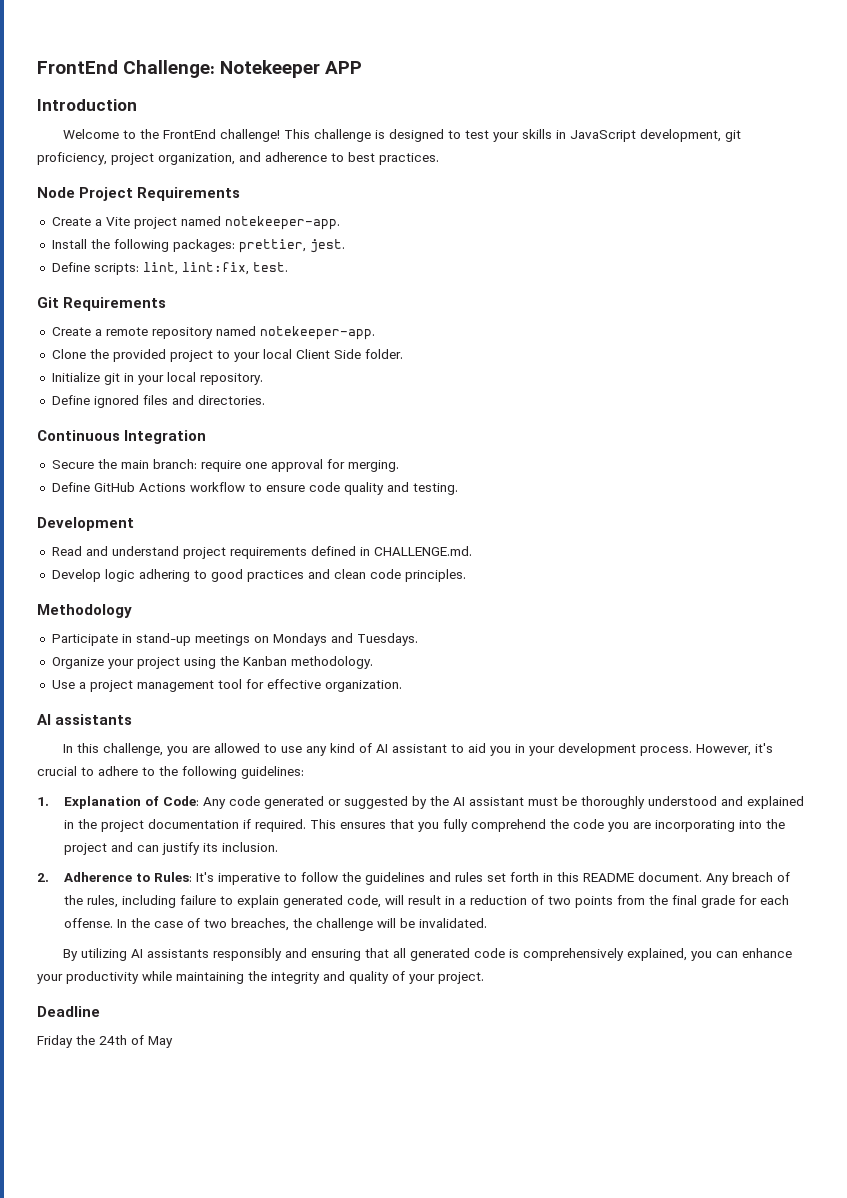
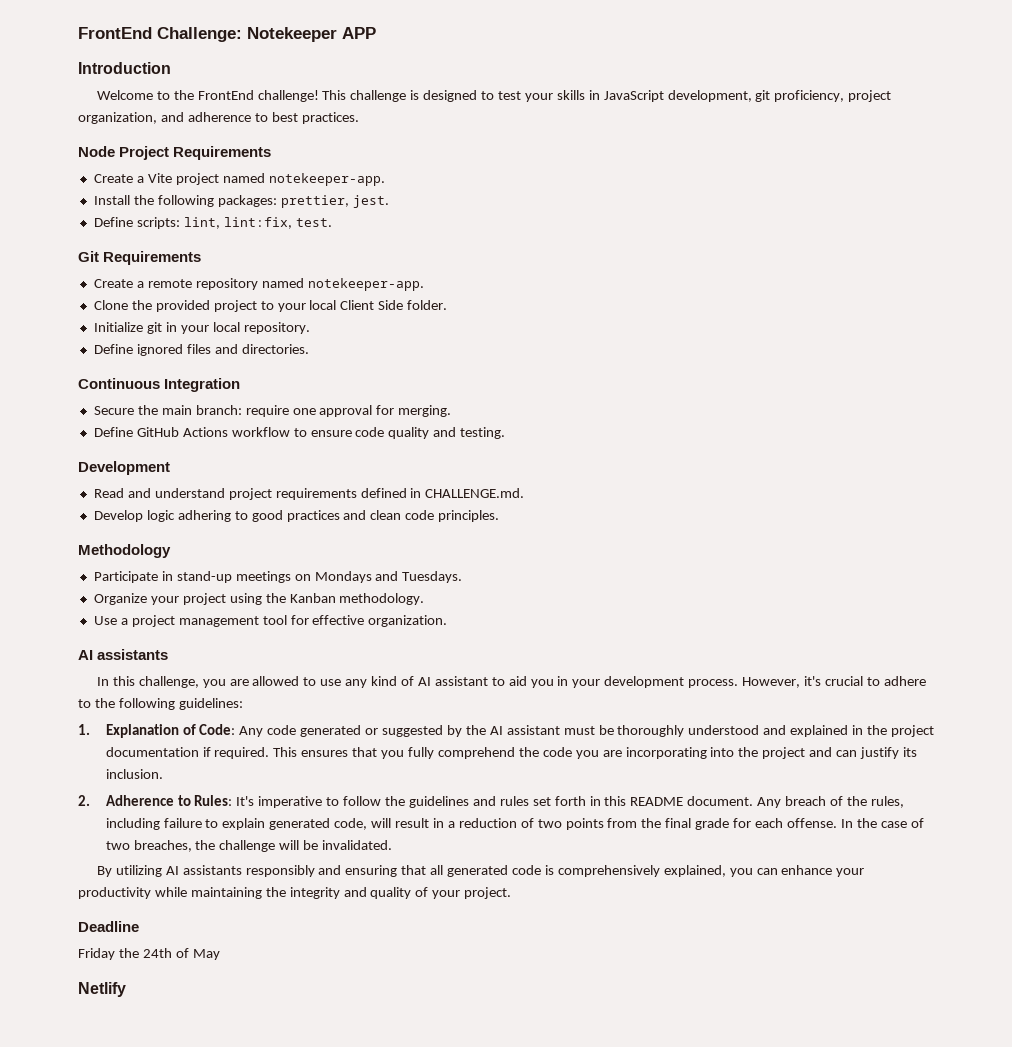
(173, 1042) none -> [78,982,126,997] // Netlify

